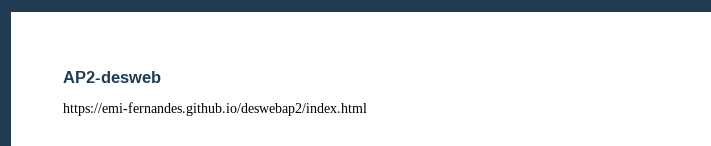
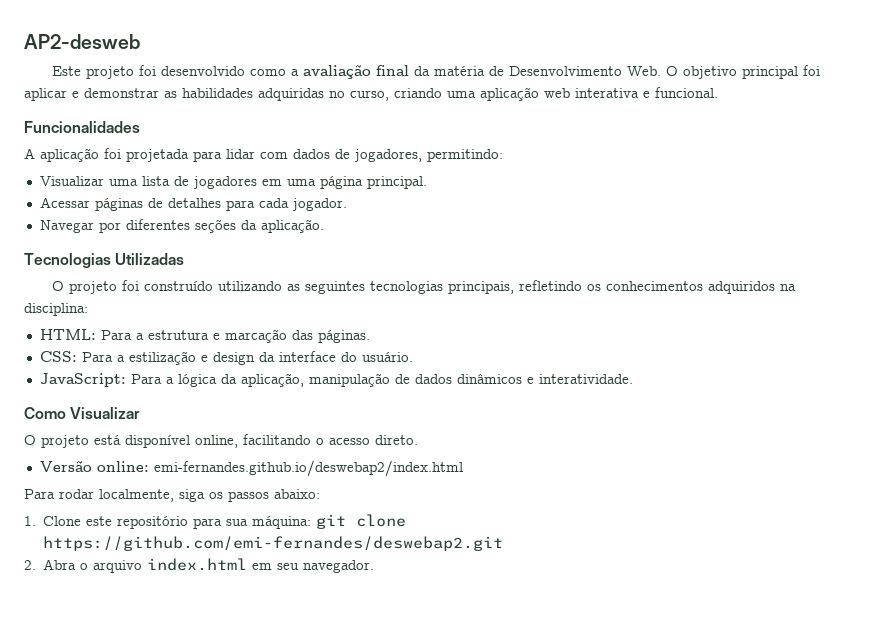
[63,102,367,116] https://emi-fernandes.github.io/deswebap2/index.html -> [51,64,820,79] [24,87,718,101] [24,121,140,133] [24,148,503,162] [39,176,427,189] [39,197,347,211] [39,219,324,233] [24,253,185,268] [51,280,796,294] [24,303,88,316] [39,329,370,343] [39,351,413,365] [39,373,633,387] [24,407,141,419] [24,434,418,448] [39,460,463,477] [24,489,320,502] [24,514,407,529] [43,536,504,551] [24,558,375,573] Este projeto foi desenvolvido como a avaliação final da matéria de Desenvolvimento Web. O objetivo principal foi aplicar e demonstrar as habilidades adquiridas no curso, criando uma aplicação web interativa e funcional. // Funcionalidades // A aplicação foi projetada para lidar com dados de jogadores, permitindo: // Visualizar uma lista de jogadores em uma página principal. // Acessar páginas de detalhes para cada jogador. // Navegar por diferentes seções da aplicação. // Tecnologias Utilizadas // O projeto foi construído utilizando as seguintes tecnologias principais, refletindo os conhecimentos adquiridos na disciplina: // HTML: Para a estrutura e marcação das páginas. // CSS: Para a estilização e design da interface do usuário. // JavaScript: Para a lógica da aplicação, manipulação de dados dinâmicos e interatividade. // Como Visualizar // O projeto está disponível online, facilitando o acesso direto. // Versão online: emi-fernandes.github.io/deswebap2/index.html // Para rodar localmente, siga os passos abaixo: // 1. Clone este repositório para sua máquina: git clone https://github.com/emi-fernandes/deswebap2.git // 2. Abra o arquivo index.html em seu navegador.

